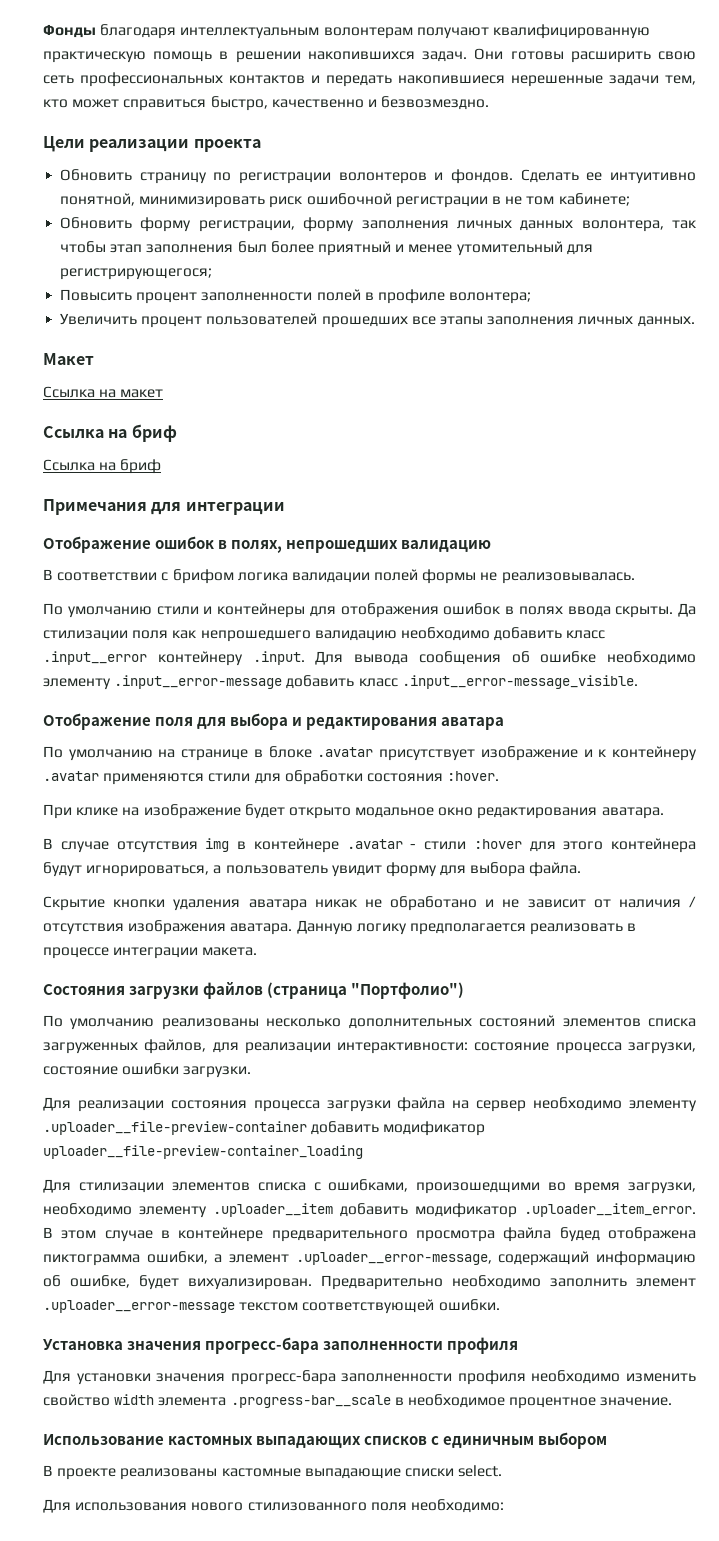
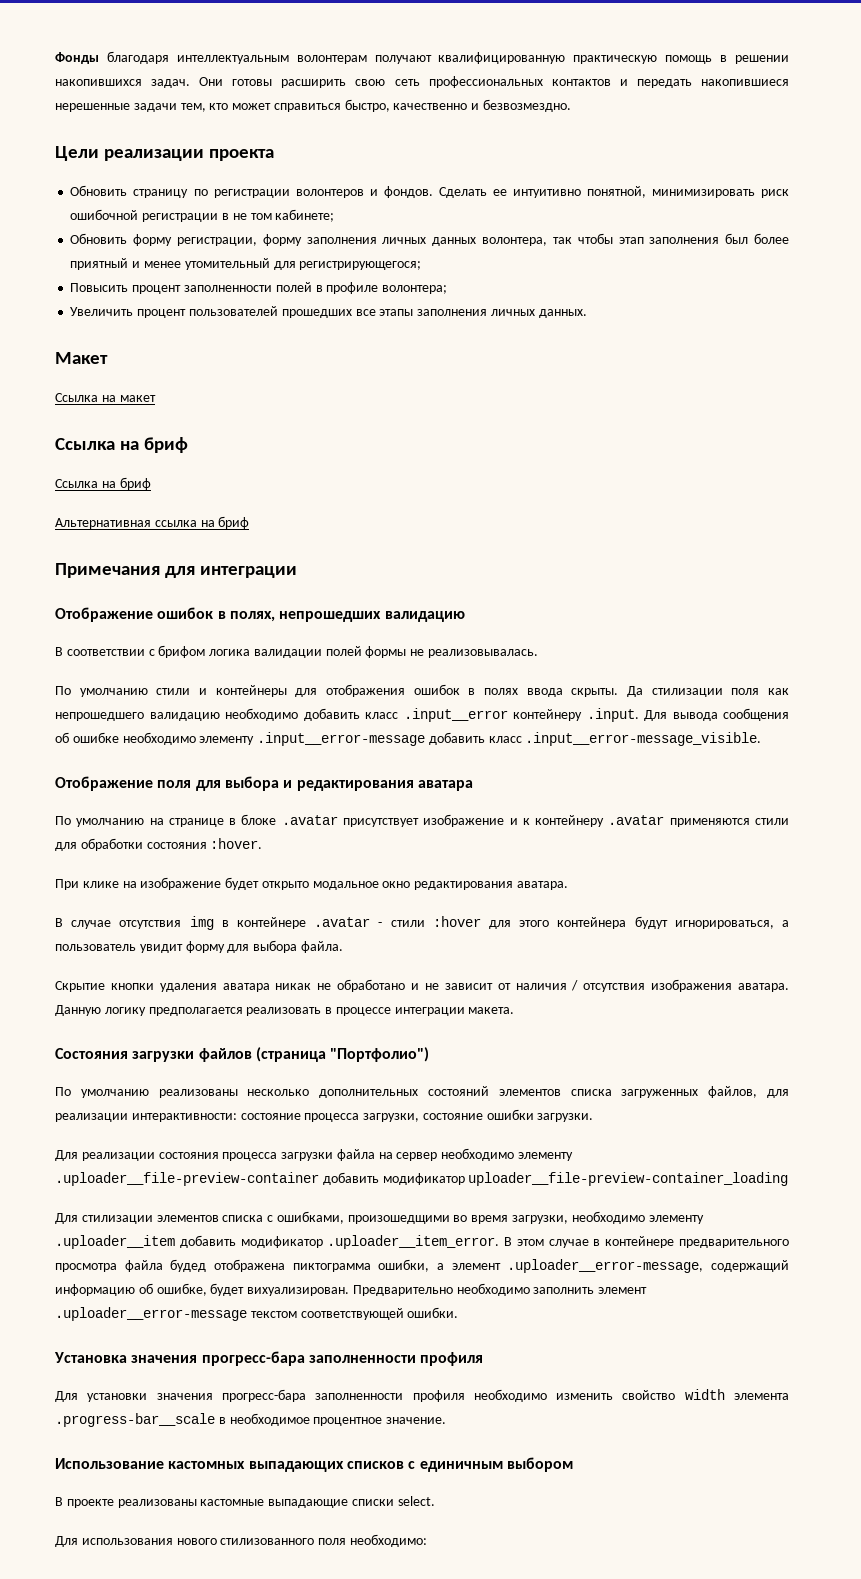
(162, 466) none -> [55,516,250,529] // Альтернативная ссылка на бриф

